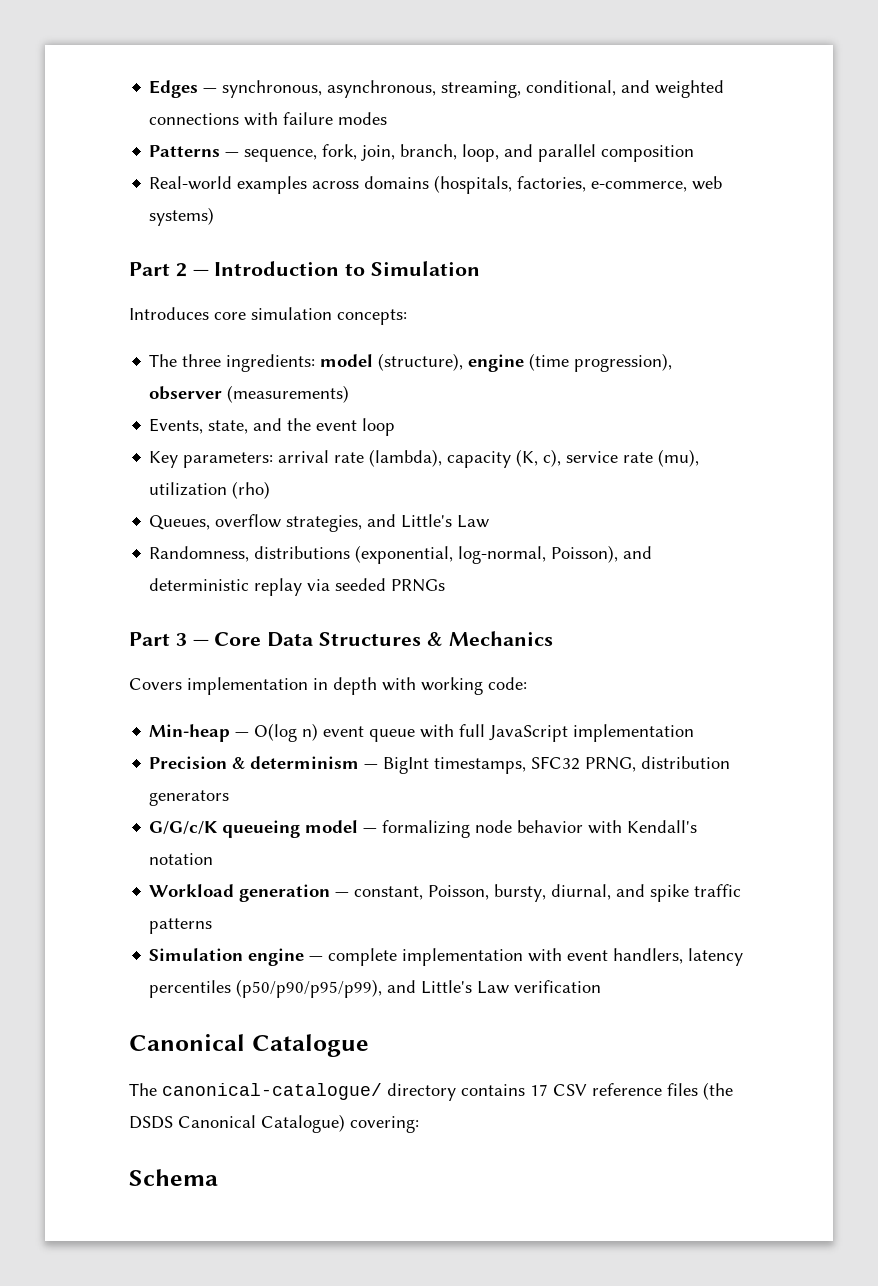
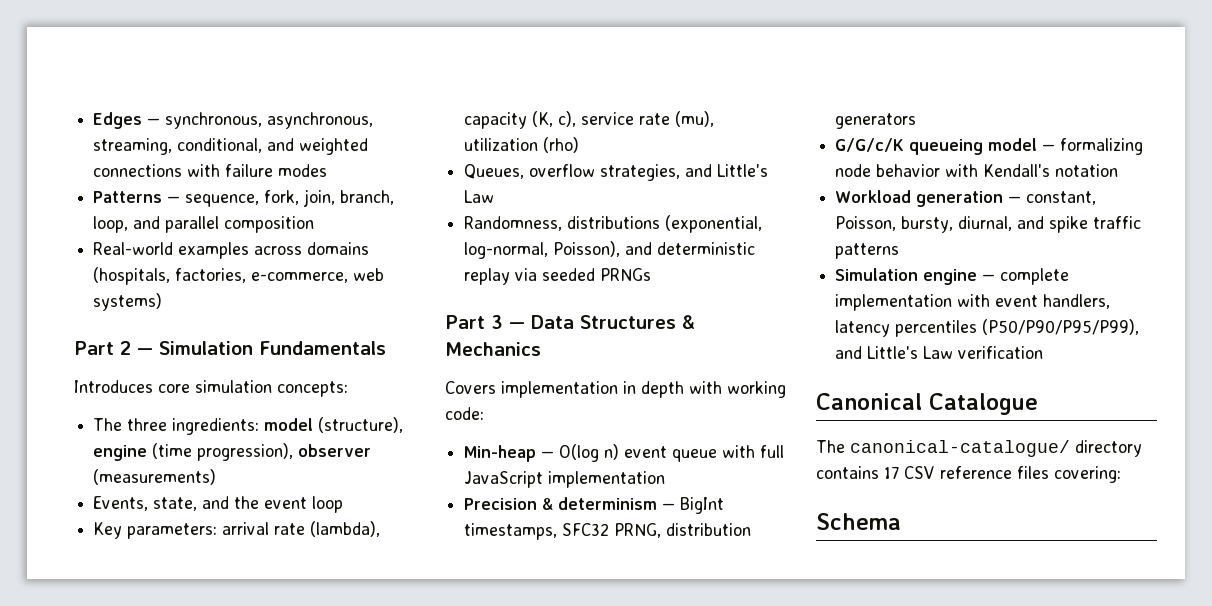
[214,261,481,276] Introduction to Simulation -> [159,341,386,355] Simulation Fundamentals
[214,632,262,646] Core -> (525, 325) none
[236,979,383,998] (p50/p90/p95/p99), -> [982,319,1140,335] (P50/P90/P95/P99),
[703,1082,733,1100] [129,1114,345,1133] (the DSDS Canonical Catalogue) -> (1049, 472) none

